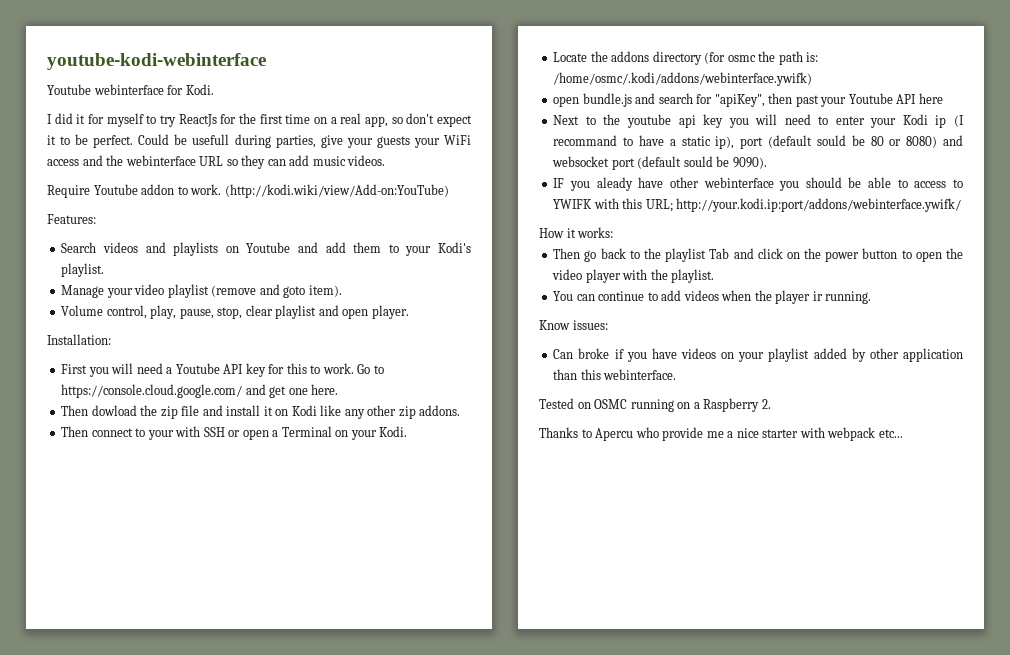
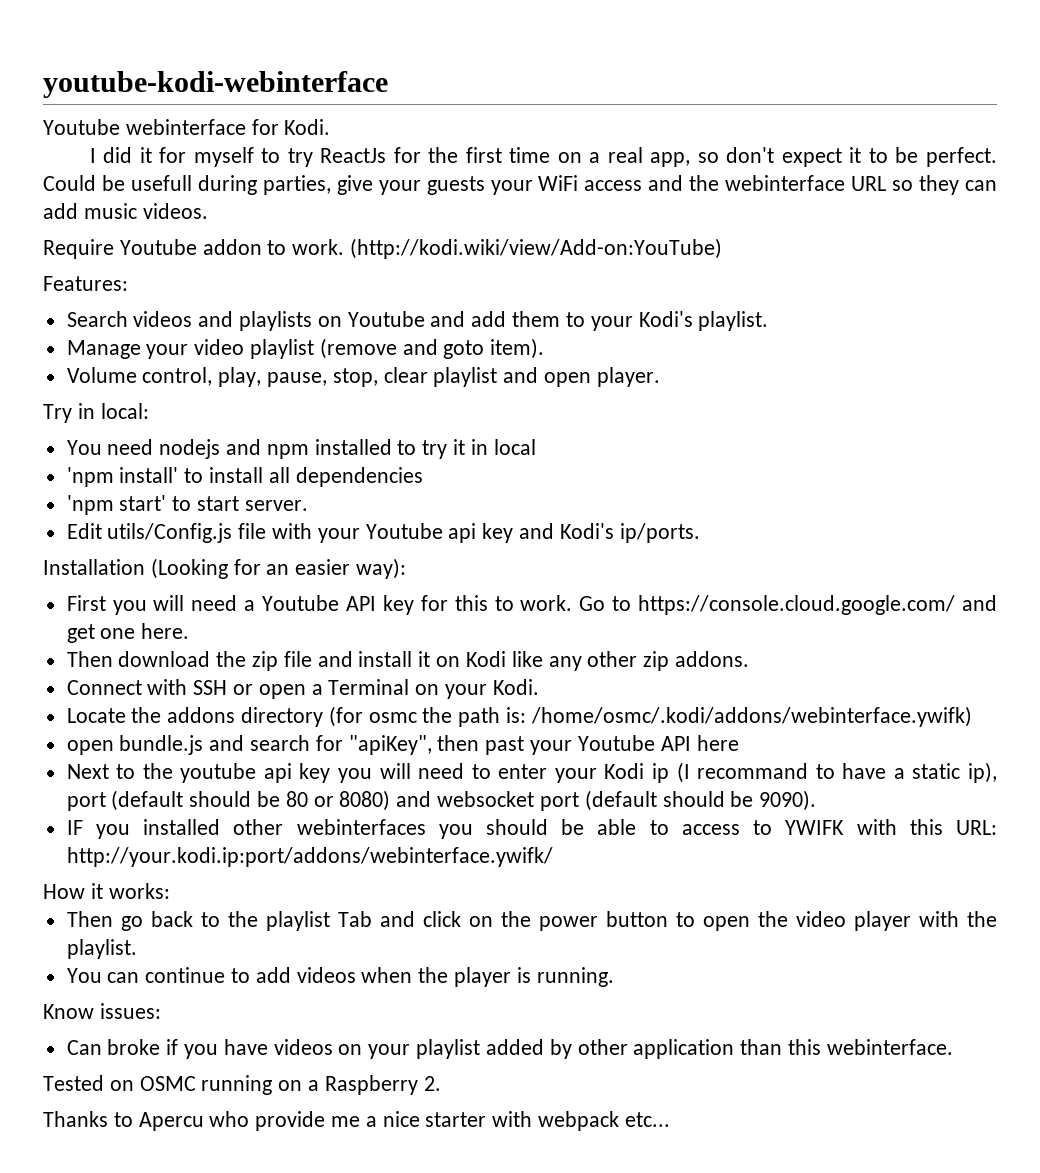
[47,334,111,345] Installation: -> [43,403,149,423] [66,439,536,459] [66,467,423,487] [66,495,308,515] [66,523,700,543] [43,558,407,579] Try in local: // You need nodejs and npm installed to try it in local // 'npm install' to install all dependencies // 'npm start' to start server. // Edit utils/Config.js file with your Youtube api key and Kodi's ip/ports. // Installation (Looking for an easier way):
[91,405,137,416] dowload -> [118,651,211,667] download
[61,426,174,440] Then connect to your -> [66,680,142,695] Connect
[816,135,846,146] sould -> [189,791,252,807] should
[683,156,713,167] sould -> [662,791,725,807] should
[596,177,774,191] aleady have other webinterface -> [143,819,426,835] installed other webinterfaces
[645,199,673,212] URL; -> [956,820,998,835] URL:
[812,291,823,301] ir -> [516,967,531,983] is

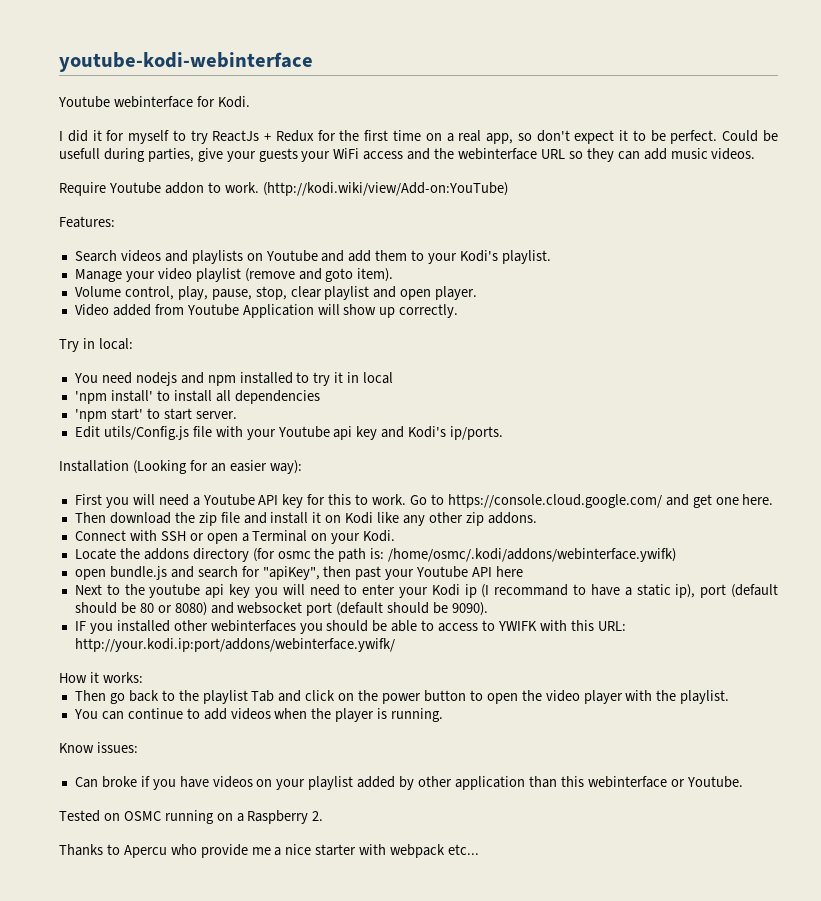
(387, 155) none -> [264,130,314,142] + Redux
(660, 377) none -> [74,304,459,318] // Video added from Youtube Application will show up correctly.
[826,1039,953,1055] webinterface. -> [587,776,743,788] webinterface or Youtube.

